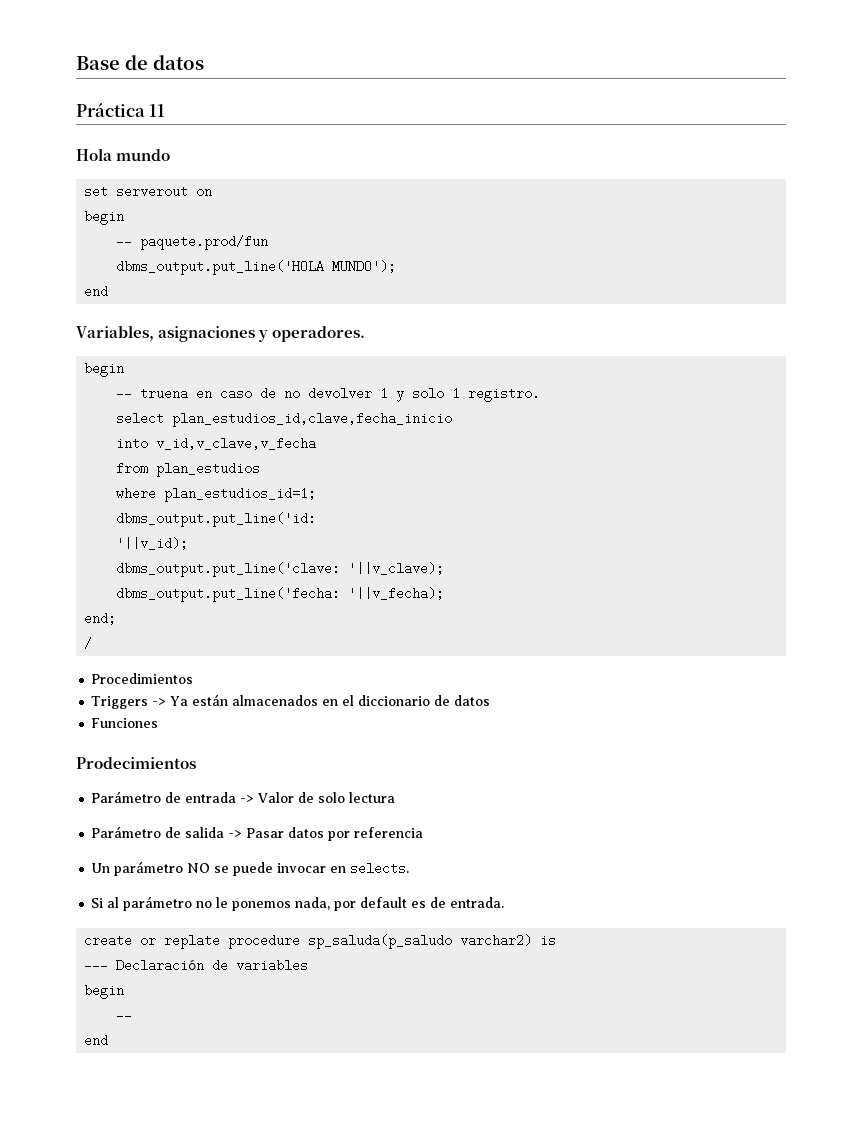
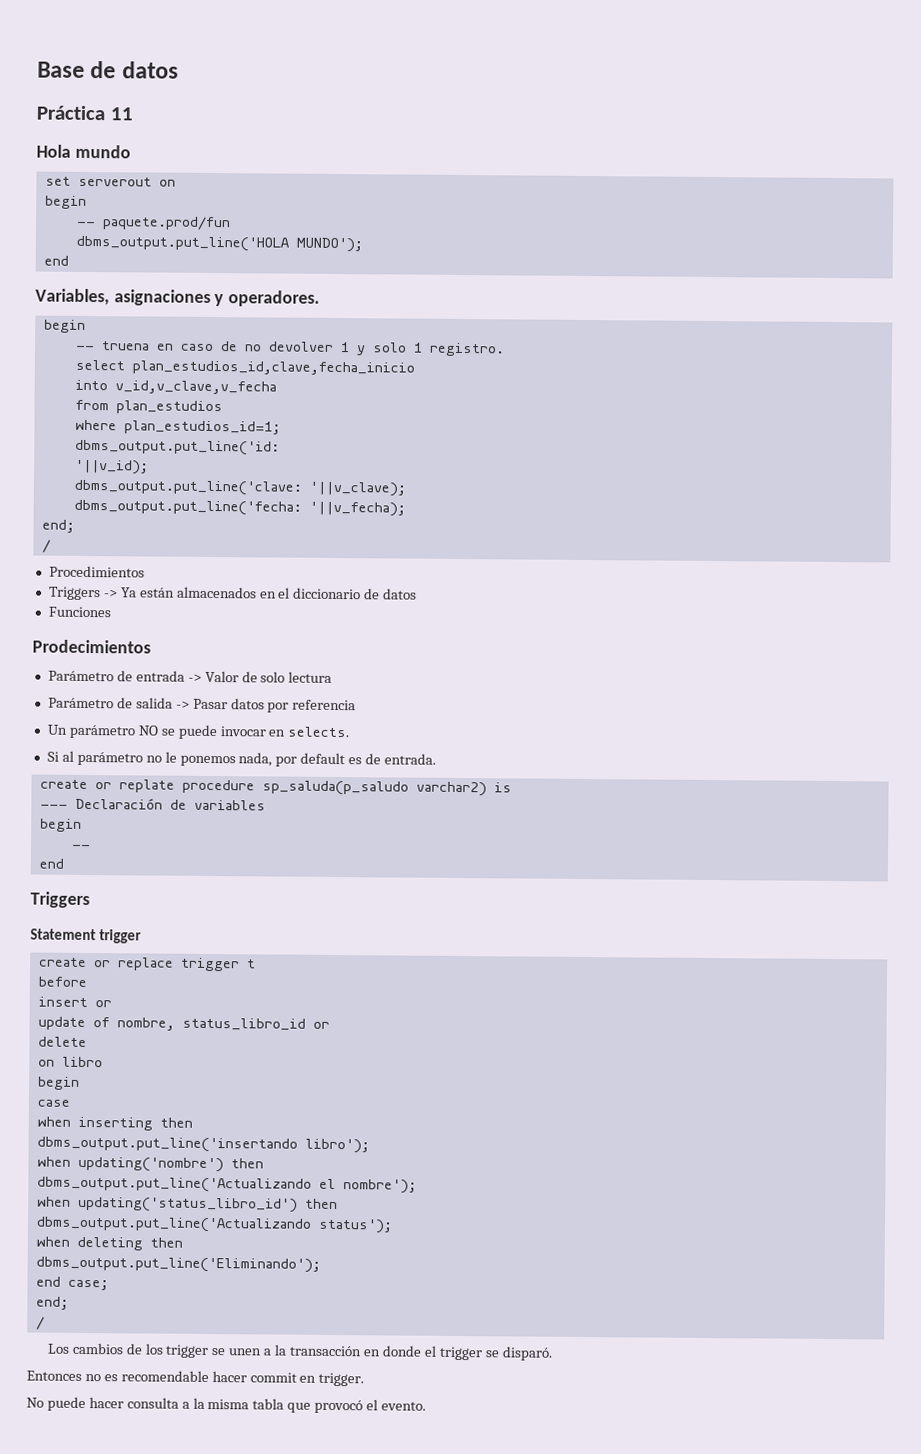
(109, 1040) none -> [30,891,90,909] [30,928,143,944] [38,957,256,972] [37,976,87,988] [37,996,112,1008] [37,1016,330,1031] [37,1036,87,1048] [37,1056,103,1068] [37,1076,80,1090] [36,1099,70,1107] [36,1116,193,1131] [36,1136,370,1154] [36,1156,264,1173] [36,1176,417,1194] [36,1196,338,1213] [35,1216,393,1234] [35,1236,183,1251] [35,1256,321,1273] [35,1276,109,1291] [35,1296,69,1310] [35,1316,45,1330] [46,1342,553,1361] [26,1370,365,1387] [26,1396,427,1414] // Triggers // Statement trigger // create or replace trigger t // before // insert or // update of nombre, status_libro_id or // delete // on libro // begin // case // when inserting then // dbms_output.put_line('insertando libro'); // when updating('nombre') then // dbms_output.put_line('Actualizando el nombre'); // when updating('status_libro_id') then // dbms_output.put_line('Actualizando status'); // when deleting then // dbms_output.put_line('Eliminando'); // end case; // end; // / // Los cambios de los trigger se unen a la transacción en donde el trigger se disparó. // Entonces no es recomendable hacer commit en trigger. // No puede hacer consulta a la misma tabla que provocó el evento.

